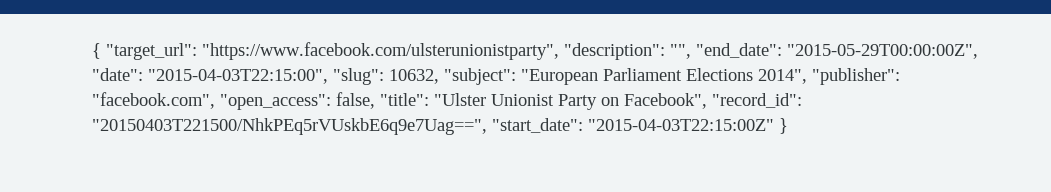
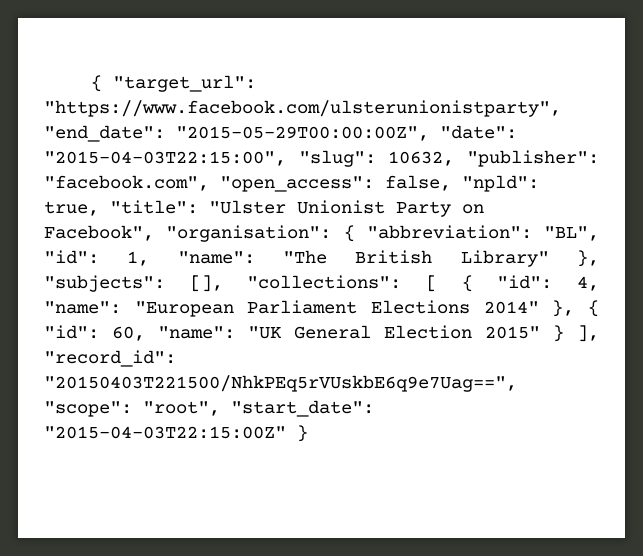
[564,43,691,60] "description": "", -> (561, 108) none
[444,68,807,85] "subject": "European Parliament Elections 2014", -> (455, 158) none
(375, 100) none -> [462,175,539,192] [44,201,99,216] "npld": true,
[712,93,802,108] [92,118,487,135] "record_id": "20150403T221500/NhkPEq5rVUskbE6q9e7Uag==", -> [166,225,599,242] [44,250,599,267] [44,275,599,292] [44,300,600,317] [44,325,599,342] [44,350,176,367] [44,375,517,392] [44,401,220,417] "organisation": { "abbreviation": "BL", "id": 1, "name": "The British Library" }, "subjects": [], "collections": [ { "id": 4, "name": "European Parliament Elections 2014" }, { "id": 60, "name": "UK General Election 2015" } ], "record_id": "20150403T221500/NhkPEq5rVUskbE6q9e7Uag==", "scope": "root",

